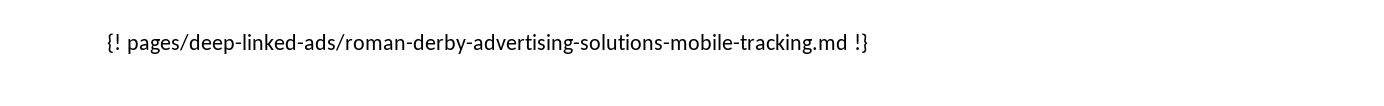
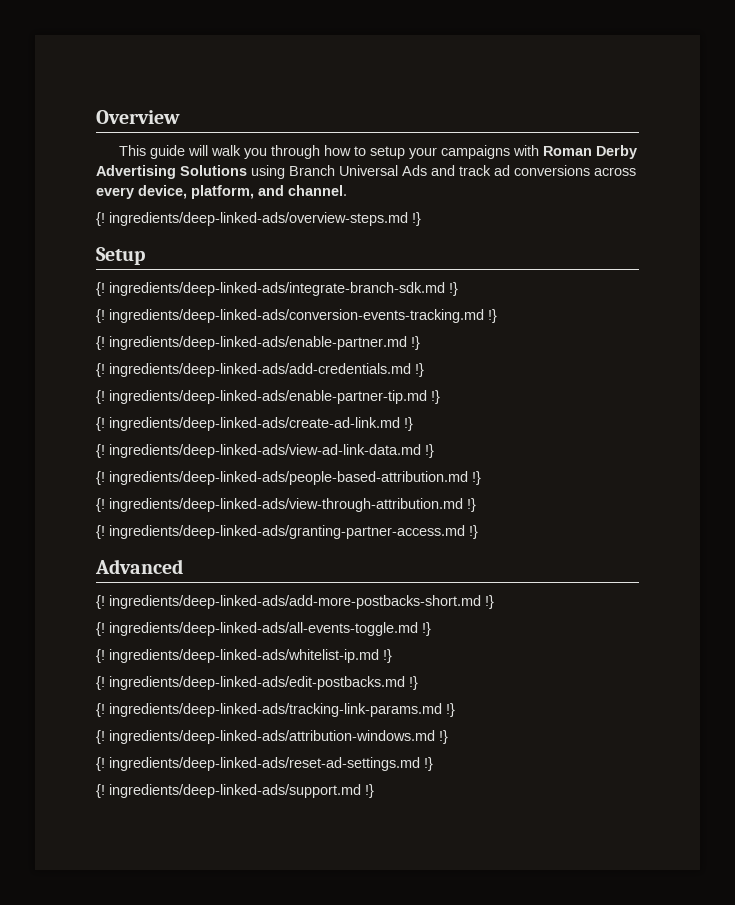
[107,33,848,54] {! pages/deep-linked-ads/roman-derby-advertising-solutions-mobile-tracking.md -> [96,110,180,124] [118,145,637,159] [96,165,636,179] [96,185,347,199] [96,212,421,226] [96,247,145,265] [96,282,458,296] [96,309,497,323] [96,336,420,350] [96,363,424,377] [96,390,440,404] [96,417,413,431] [96,444,434,458] [96,471,481,485] [96,498,476,512] [96,525,478,539] [95,559,183,574] [96,595,494,609] [96,622,431,636] [96,649,392,663] [96,676,418,690] [96,703,455,717] [96,730,448,744] [96,757,433,771] [96,784,361,798] Overview // This guide will walk you through how to setup your campaigns with Roman Derby Advertising Solutions using Branch Universal Ads and track ad conversions across every device, platform, and channel. // {! ingredients/deep-linked-ads/overview-steps.md !} // Setup // {! ingredients/deep-linked-ads/integrate-branch-sdk.md !} // {! ingredients/deep-linked-ads/conversion-events-tracking.md !} // {! ingredients/deep-linked-ads/enable-partner.md !} // {! ingredients/deep-linked-ads/add-credentials.md !} // {! ingredients/deep-linked-ads/enable-partner-tip.md !} // {! ingredients/deep-linked-ads/create-ad-link.md !} // {! ingredients/deep-linked-ads/view-ad-link-data.md !} // {! ingredients/deep-linked-ads/people-based-attribution.md !} // {! ingredients/deep-linked-ads/view-through-attribution.md !} // {! ingredients/deep-linked-ads/granting-partner-access.md !} // Advanced // {! ingredients/deep-linked-ads/add-more-postbacks-short.md !} // {! ingredients/deep-linked-ads/all-events-toggle.md !} // {! ingredients/deep-linked-ads/whitelist-ip.md !} // {! ingredients/deep-linked-ads/edit-postbacks.md !} // {! ingredients/deep-linked-ads/tracking-link-params.md !} // {! ingredients/deep-linked-ads/attribution-windows.md !} // {! ingredients/deep-linked-ads/reset-ad-settings.md !} // {! ingredients/deep-linked-ads/support.md

